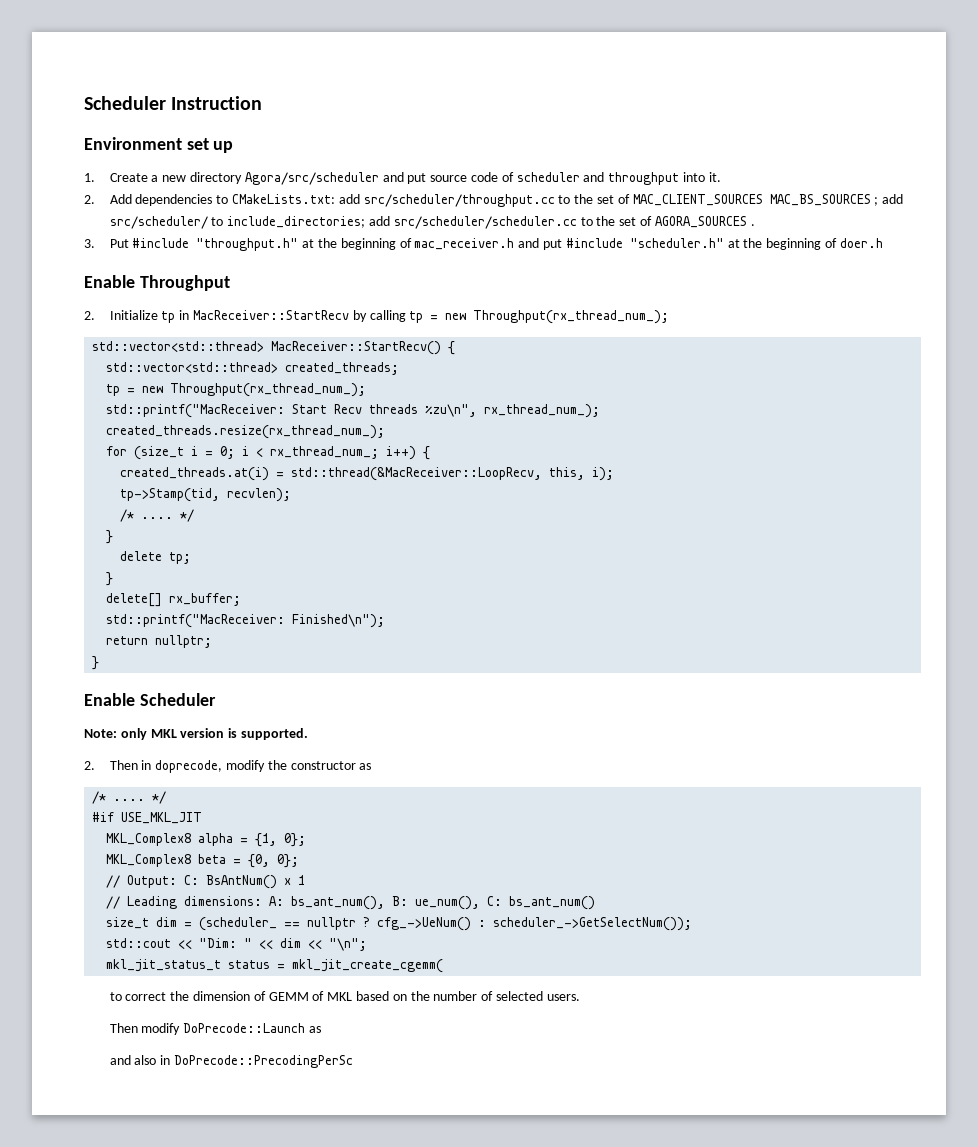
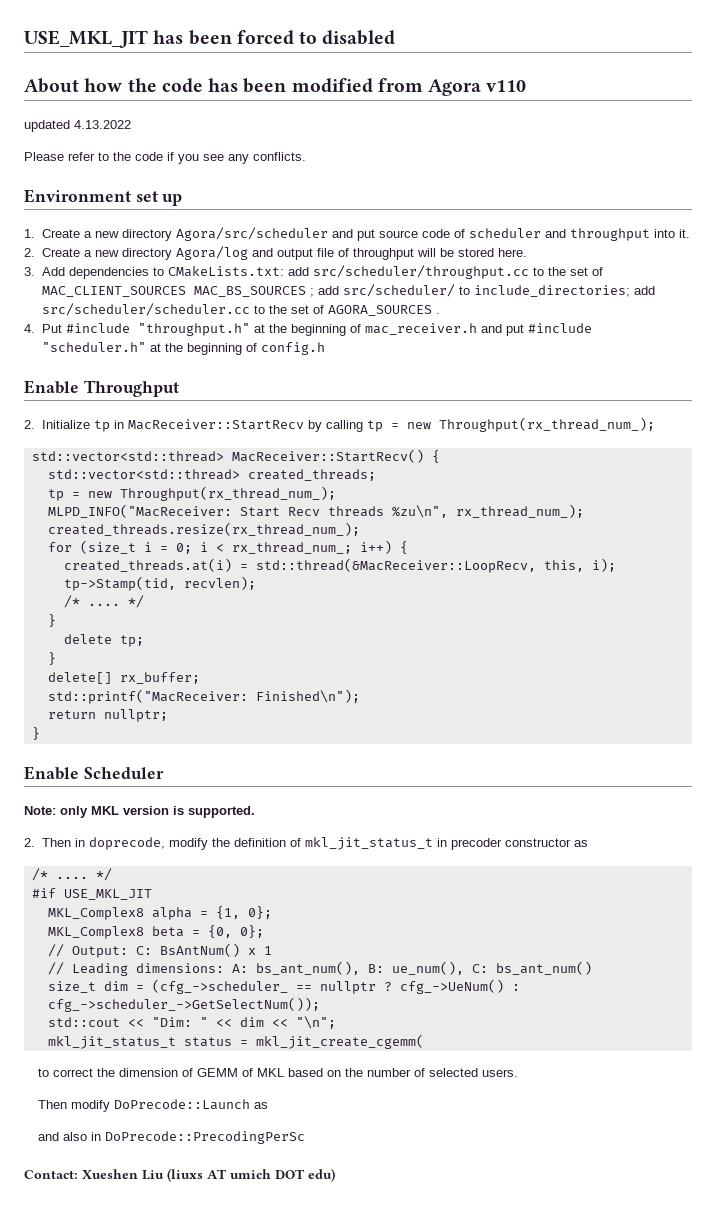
[84,96,263,110] Scheduler Instruction -> [24,30,396,48] [24,78,527,96] [24,120,131,132] [24,152,306,164] USE_MKL_JIT has been forced to disabled // About how the code has been modified from Agora v110 // updated 4.13.2022 // Please refer to the code if you see any conflicts.
(95, 199) none -> [41,246,527,260] [24,267,35,276] Create a new directory Agora/log and output file of throughput will be stored here. // 3.
[84,239,95,248] 3. -> [24,324,35,333] 4.
[839,238,883,248] doer.h -> [260,342,325,355] config.h
[106,404,286,418] std::printf("MacReceiver: -> [47,504,232,518] MLPD_INFO("MacReceiver:
(287, 765) none -> [233,837,502,850] definition of mkl_jit_status_t in precoder
[199,917,278,931] (scheduler_ -> [151,979,288,994] (cfg_->scheduler_
[493,917,693,931] scheduler_->GetSelectNum()); -> [47,997,320,1012] cfg_->scheduler_->GetSelectNum());
(354, 1061) none -> [24,1168,335,1182] // Contact: Xueshen Liu (liuxs AT umich DOT edu)

